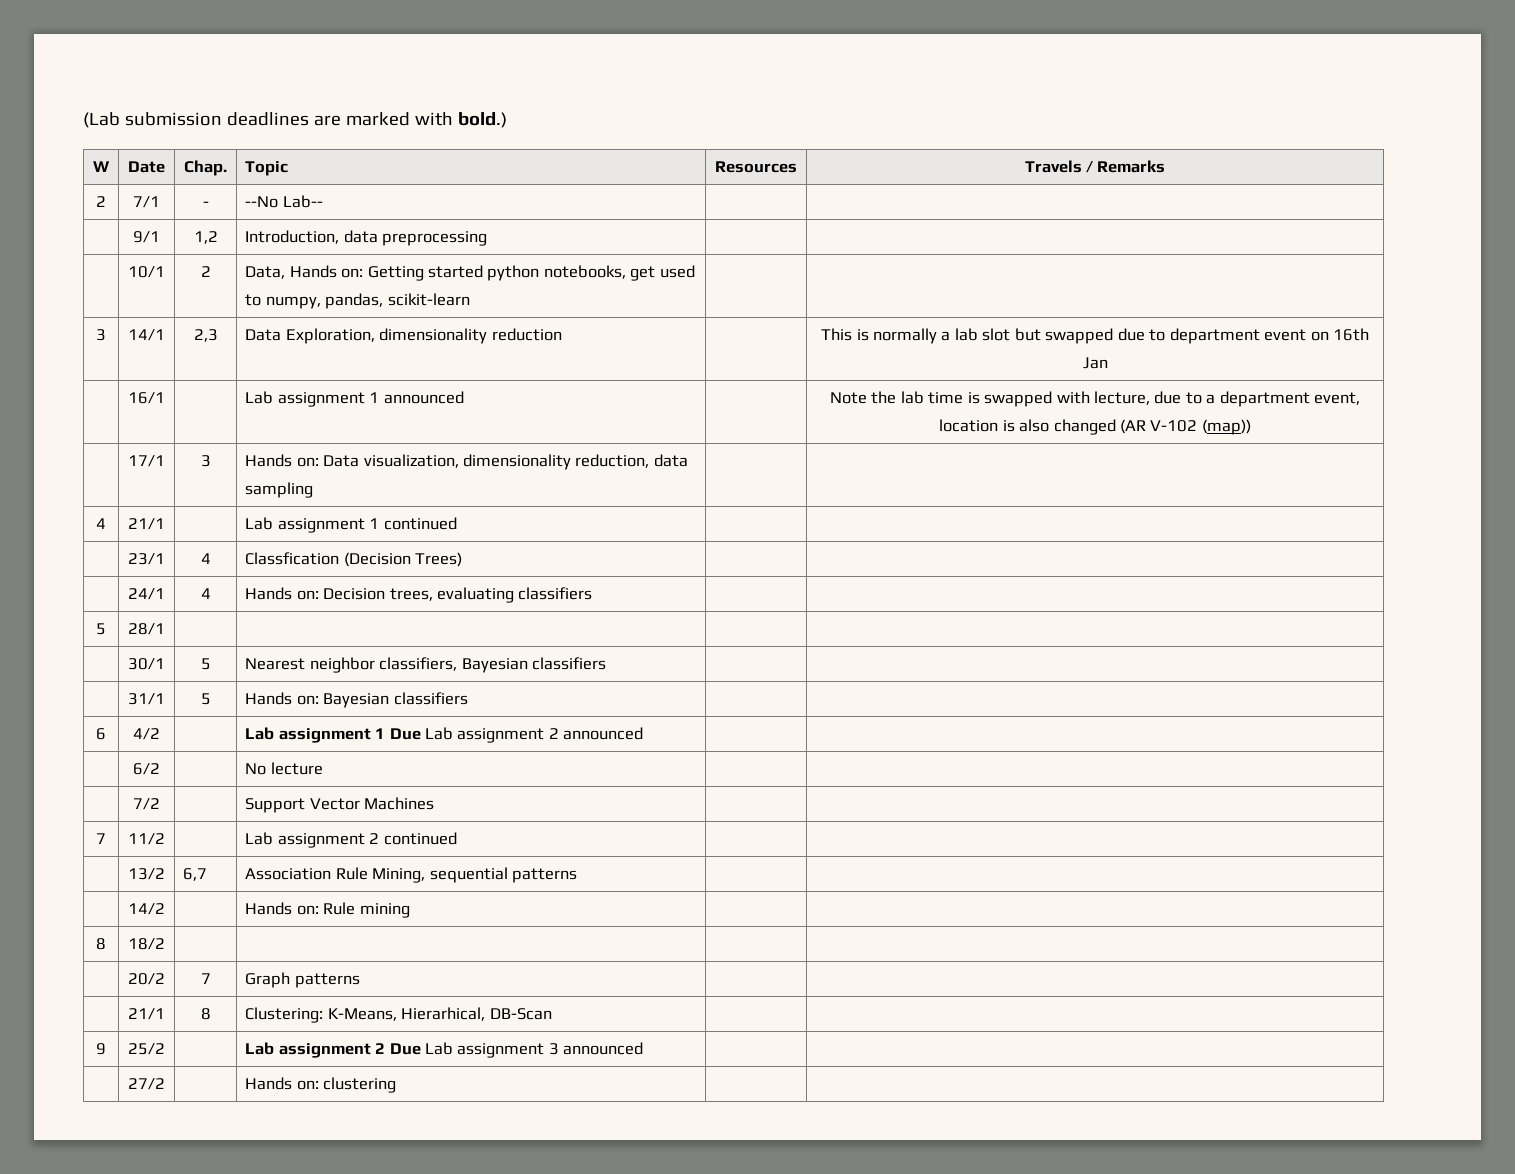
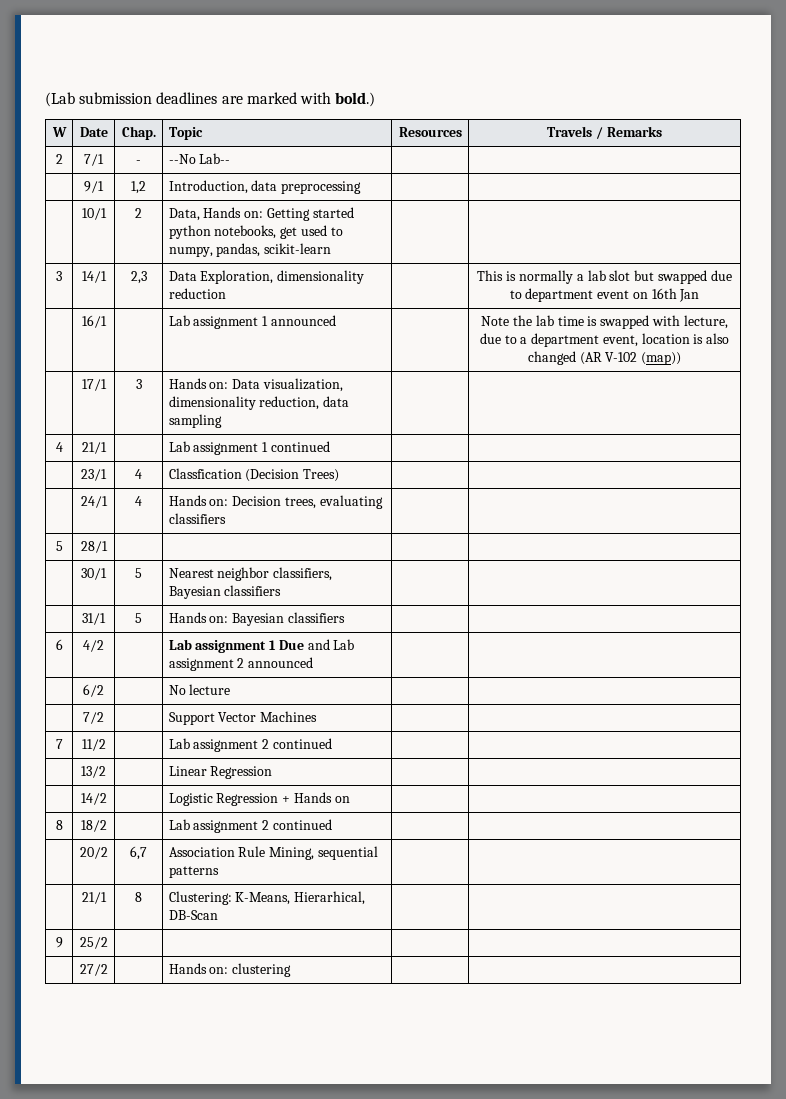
(421, 734) none -> [307,639,330,650] and
[183,868,208,881] [245,867,577,883] [128,903,165,915] [245,902,410,918] [96,938,106,950] [128,938,165,950] [128,973,165,985] [200,973,211,984] [245,972,291,988] 6,7 | Association Rule Mining, sequential patterns | | // | 14/2 | | Hands on: Rule mining | | // 8 | 18/2 | | | | // | 20/2 | 7 | Graph -> [168,766,273,779] [80,793,107,805] [168,792,350,806] [55,820,63,830] [80,820,107,832] [168,819,332,833] [79,847,108,859] [130,846,147,860] [168,846,378,860] | Linear Regression | | // | 14/2 | | Logistic Regression + Hands on | | // 8 | 18/2 | | Lab assignment 2 continued | | // | 20/2 | 6,7 | Association Rule Mining, sequential
[245,1042,644,1058] Lab assignment 2 Due Lab assignment 3 announced -> (108, 943) none

